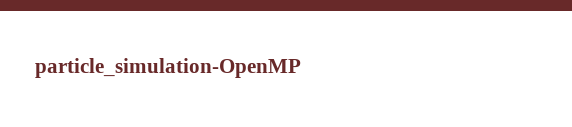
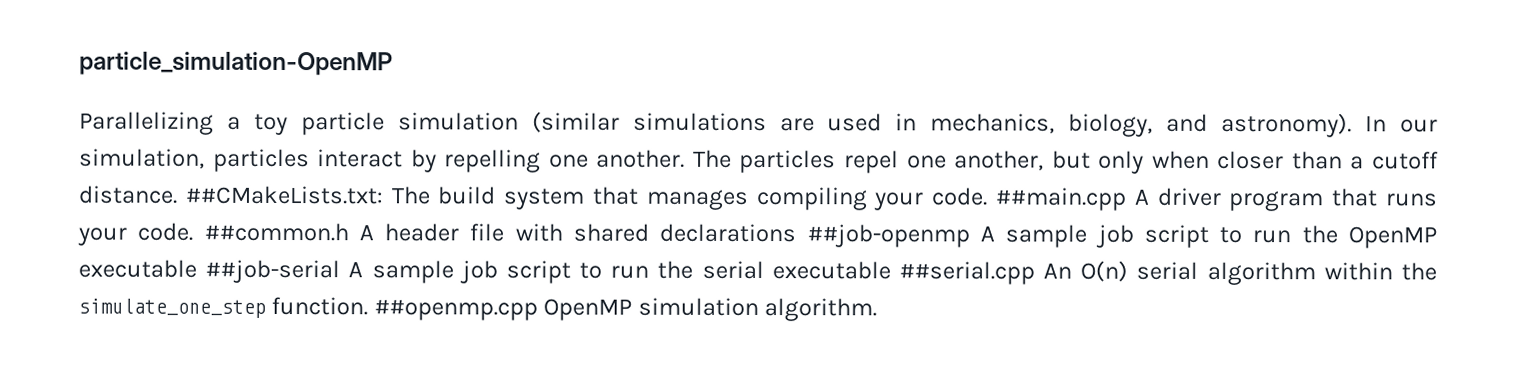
(301, 68) none -> [79,111,1438,138] [79,148,1440,174] [78,185,1438,212] [77,222,1437,249] [78,259,1437,286] [78,296,878,322] // Parallelizing a toy particle simulation (similar simulations are used in mechanics, biology, and astronomy). In our simulation, particles interact by repelling one another. The particles repel one another, but only when closer than a cutoff distance. ##CMakeLists.txt: The build system that manages compiling your code. ##main.cpp A driver program that runs your code. ##common.h A header file with shared declarations ##job-openmp A sample job script to run the OpenMP executable ##job-serial A sample job script to run the serial executable ##serial.cpp An O(n) serial algorithm within the simulate_one_step function. ##openmp.cpp OpenMP simulation algorithm.

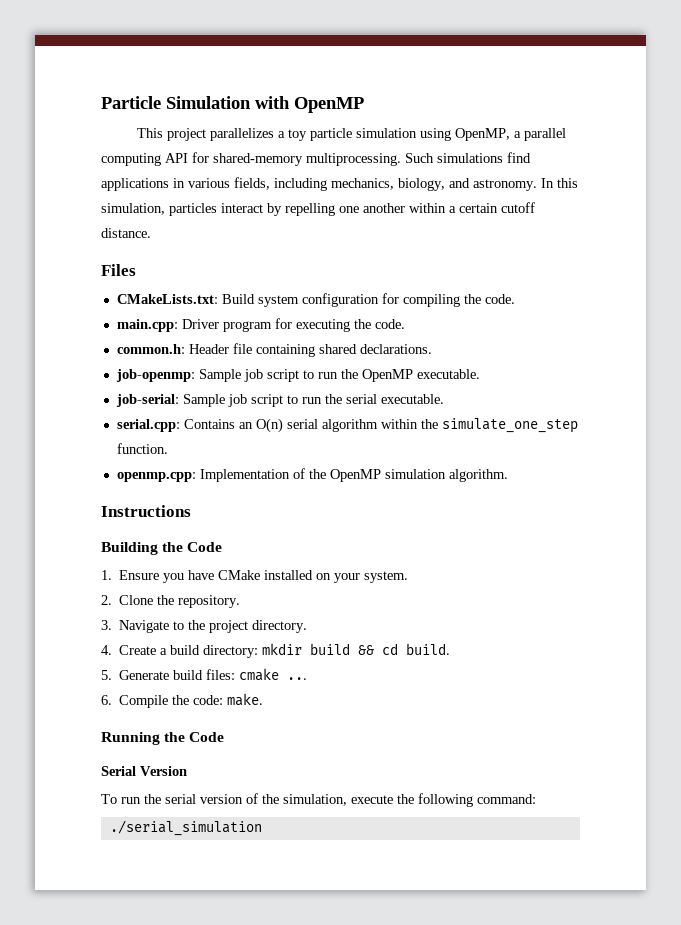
[79,51,393,76] [79,111,1438,138] particle_simulation-OpenMP // Parallelizing a toy particle simulation (similar simulations are used in mechanics, biology, and astronomy). In our -> [101,96,364,113] [137,128,567,141] [101,152,531,166] [101,177,578,191] Particle Simulation with OpenMP // This project parallelizes a toy particle simulation using OpenMP, a parallel computing API for shared-memory multiprocessing. Such simulations find applications in various fields, including mechanics, biology, and astronomy. In this
[596,149,1440,174] [78,185,1438,212] [77,222,1088,248] another. The particles repel one another, but only when closer than a cutoff distance. ##CMakeLists.txt: The build system that manages compiling your code. ##main.cpp A driver program that runs your code. ##common.h A header file with shared declarations ##job-openmp A sample -> [363,202,535,213] [101,228,151,238] [101,264,136,276] [116,293,515,307] [116,318,405,332] [116,343,432,357] [115,369,241,382] another within a certain cutoff distance. // Files // CMakeLists.txt: Build system configuration for compiling the code. // main.cpp: Driver program for executing the code. // common.h: Header file containing shared declarations. // job-openmp: Sample
[78,259,454,284] executable ##job-serial A sample -> [416,369,480,379] [115,394,225,407] executable. // job-serial: Sample
[771,261,1073,285] executable ##serial.cpp An -> [380,394,444,404] [116,419,253,432] executable. // serial.cpp: Contains an
[373,299,538,321] ##openmp.cpp -> [116,468,326,482] // openmp.cpp: Implementation of the
(878, 310) none -> [101,505,191,517] [101,542,223,555] [101,570,409,583] [101,595,241,608] [101,620,308,633] [101,643,451,658] [101,668,308,681] [101,693,264,708] [101,732,225,745] [101,766,187,776] [101,793,536,807] [109,820,262,836] // Instructions // Building the Code // 1. Ensure you have CMake installed on your system. // 2. Clone the repository. // 3. Navigate to the project directory. // 4. Create a build directory: mkdir build && cd build. // 5. Generate build files: cmake ... // 6. Compile the code: make. // Running the Code // Serial Version // To run the serial version of the simulation, execute the following command: // ./serial_simulation

